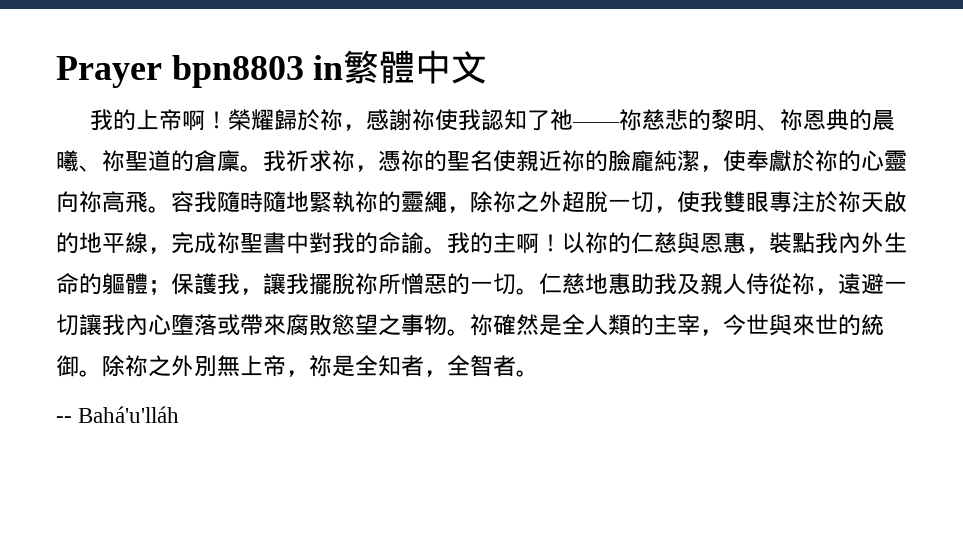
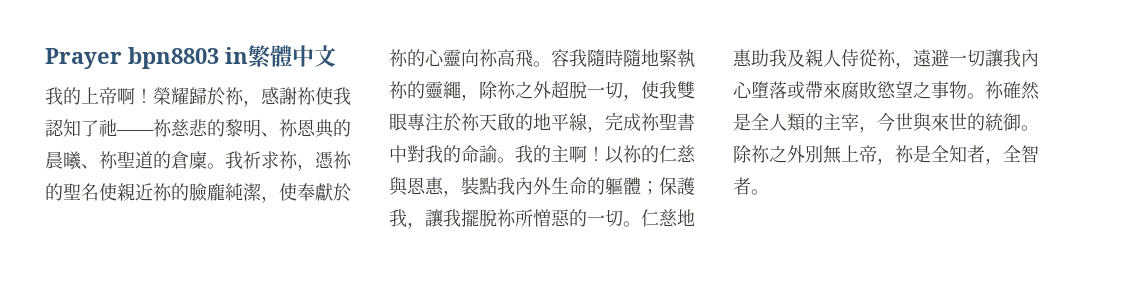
[56,406,180,423] // -- Bahá'u'lláh -> (769, 192) none

